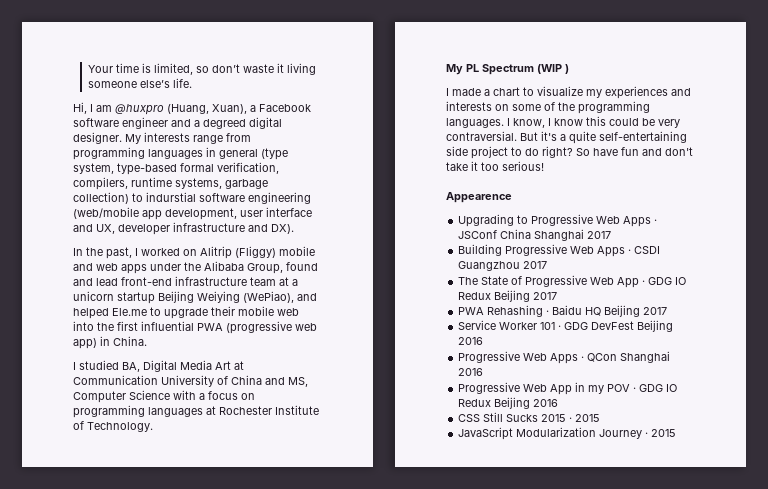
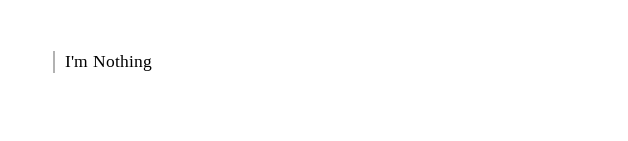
[87,63,316,75] [87,78,192,88] [73,102,311,115] [73,117,282,129] [73,132,251,144] [73,147,288,160] [73,162,279,175] [73,177,268,190] [73,192,311,204] [73,207,312,220] [73,222,294,235] [73,246,315,259] [73,261,318,274] [73,276,298,286] [73,291,317,304] [73,306,299,319] [73,321,317,334] [73,336,147,349] [73,360,244,372] [73,375,308,387] [73,390,255,403] [73,405,319,418] [73,421,153,432] [446,64,569,75] [446,86,691,99] [446,101,650,114] [446,116,680,128] [446,131,687,144] [446,146,693,159] [446,161,544,171] [446,192,512,203] [458,214,658,227] [458,229,612,241] [458,244,661,257] [458,261,548,271] [458,275,687,288] [458,290,558,302] [458,305,668,317] [458,320,674,332] [458,337,484,345] [458,351,671,364] [458,368,484,376] [458,382,678,395] [458,397,559,409] [458,412,601,422] [458,427,677,440] Your time is limited, so don’t waste it living someone else’s life. // Hi, I am @huxpro (Huang, Xuan), a Facebook software engineer and a degreed digital designer. My interests range from programming languages in general (type system, type-based formal verification, compilers, runtime systems, garbage collection) to indurstial software engineering (web/mobile app development, user interface and UX, developer infrastructure and DX). // In the past, I worked on Alitrip (Fliggy) mobile and web apps under the Alibaba Group, found and lead front-end infrastructure team at a unicorn startup Beijing Weiying (WePiao), and helped Ele.me to upgrade their mobile web into the first influential PWA (progressive web app) in China. // I studied BA, Digital Media Art at Communication University of China and MS, Computer Science with a focus on programming languages at Rochester Institute of Technology. // My PL Spectrum (WIP ) // I made a chart to visualize my experiences and interests on some of the programming languages. I know, I know this could be very contraversial. But it's a quite self-entertaining side project to do right? So have fun and don't take it too serious! // Appearence // Upgrading to Progressive Web Apps · JSConf China Shanghai 2017 // Building Progressive Web Apps · CSDI Guangzhou 2017 // The State of Progressive Web App · GDG IO Redux Beijing 2017 // PWA Rehashing · Baidu HQ Beijing 2017 // Service Worker 101 · GDG DevFest Beijing 2016 // Progressive Web Apps · QCon Shanghai 2016 // Progressive Web App in my POV · GDG IO Redux Beijing 2016 // CSS Still Sucks 2015 · 2015 // JavaScript Modularization Journey · 2015 -> [64,55,152,71] I'm Nothing

